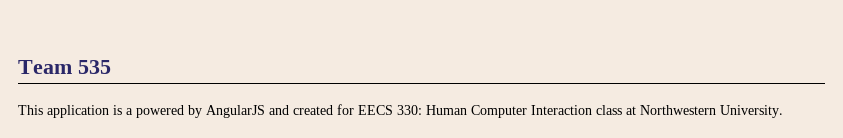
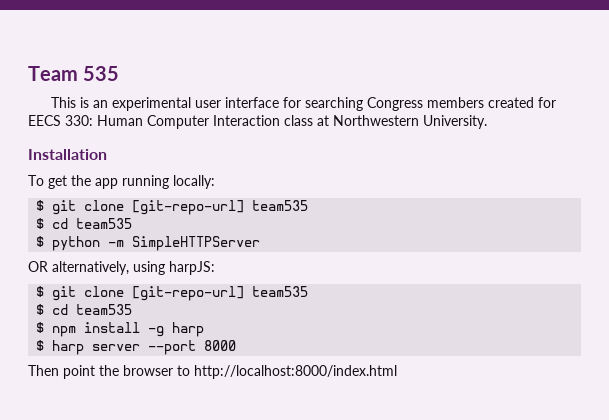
[47,105,289,118] application is a powered by AngularJS and -> [80,97,485,111] is an experimental user interface for searching Congress members
(783, 111) none -> [28,149,107,160] [28,175,215,189] [36,200,309,215] [36,218,133,229] [36,236,261,251] [28,261,215,275] [36,286,309,301] [36,304,133,315] [36,322,205,337] [36,340,237,355] [28,365,397,379] // Installation // To get the app running locally: // $ git clone [git-repo-url] team535 // $ cd team535 // $ python -m SimpleHTTPServer // OR alternatively, using harpJS: // $ git clone [git-repo-url] team535 // $ cd team535 // $ npm install -g harp // $ harp server --port 8000 // Then point the browser to http://localhost:8000/index.html

